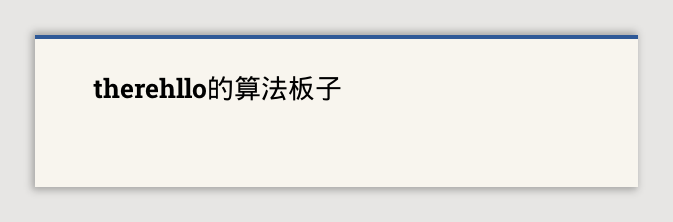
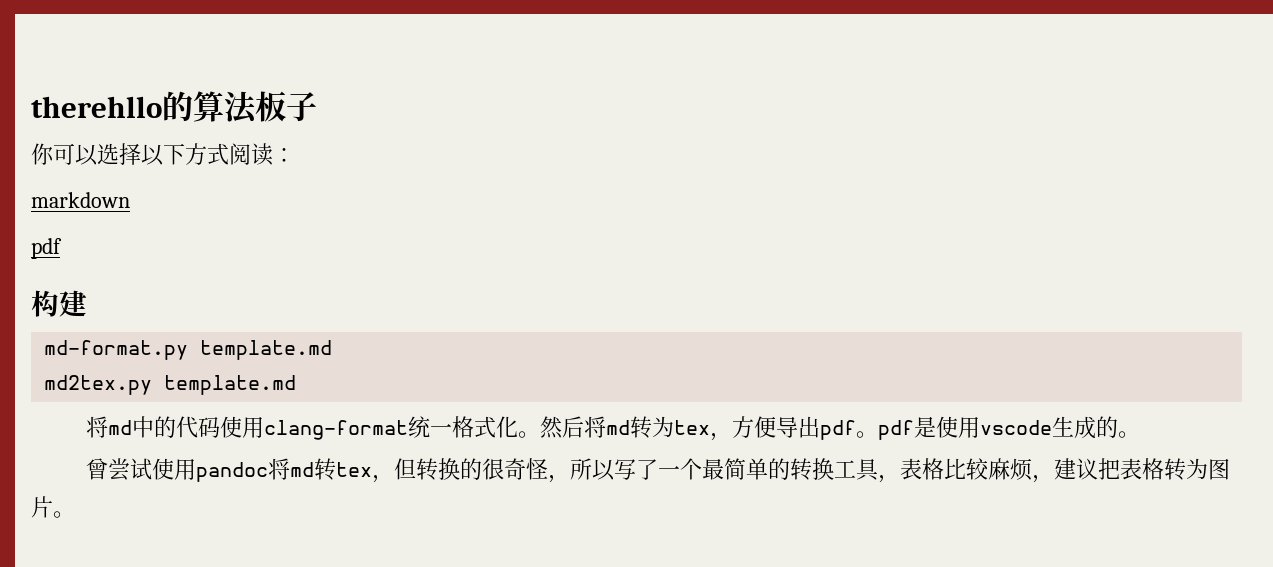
(342, 89) none -> [31,143,295,166] [31,192,130,208] [31,238,62,259] [31,290,87,317] [44,340,333,360] [44,375,297,395] [85,416,1140,441] [85,458,1230,483] [31,496,75,518] // 你可以选择以下方式阅读： // markdown // pdf // 构建 // md-format.py template.md // md2tex.py template.md // 将md中的代码使用clang-format统一格式化。然后将md转为tex，方便导出pdf。pdf是使用vscode生成的。 // 曾尝试使用pandoc将md转tex，但转换的很奇怪，所以写了一个最简单的转换工具，表格比较麻烦，建议把表格转为图片。

